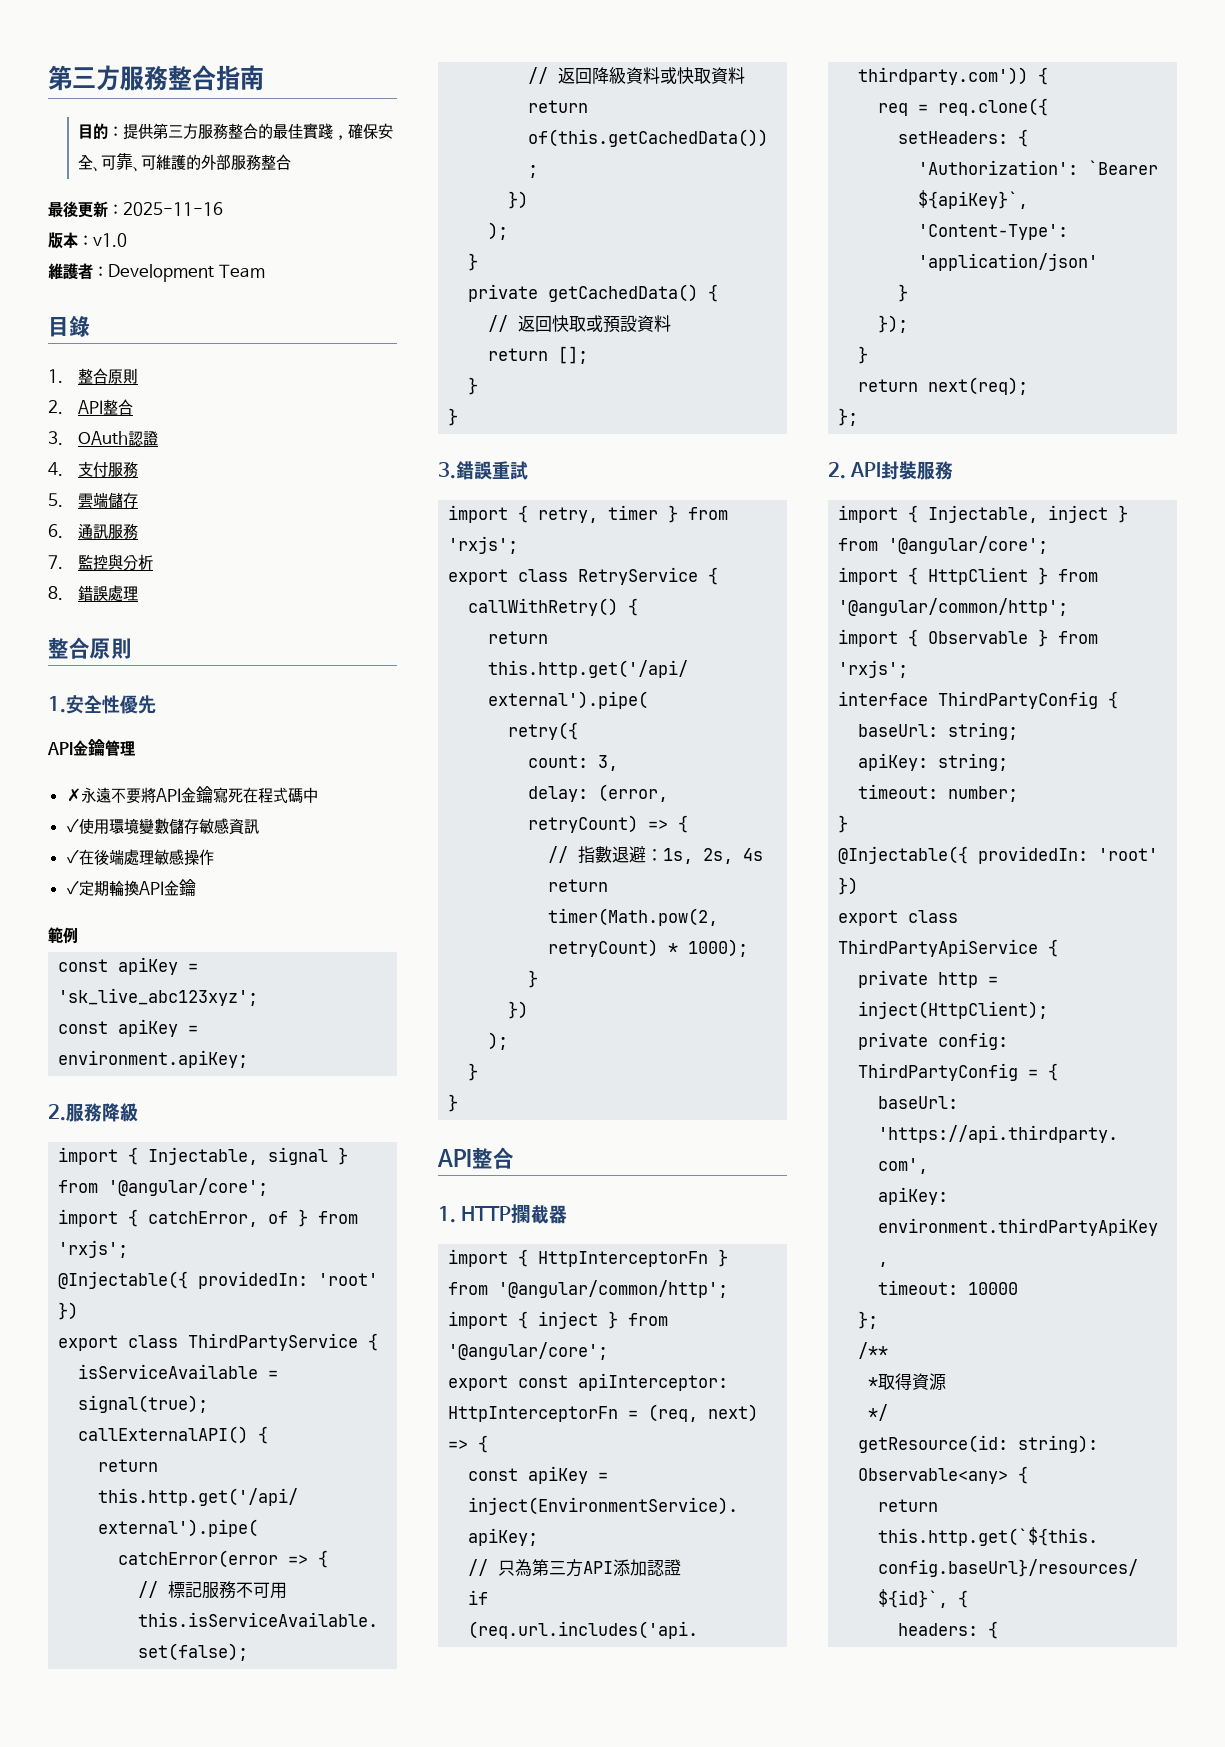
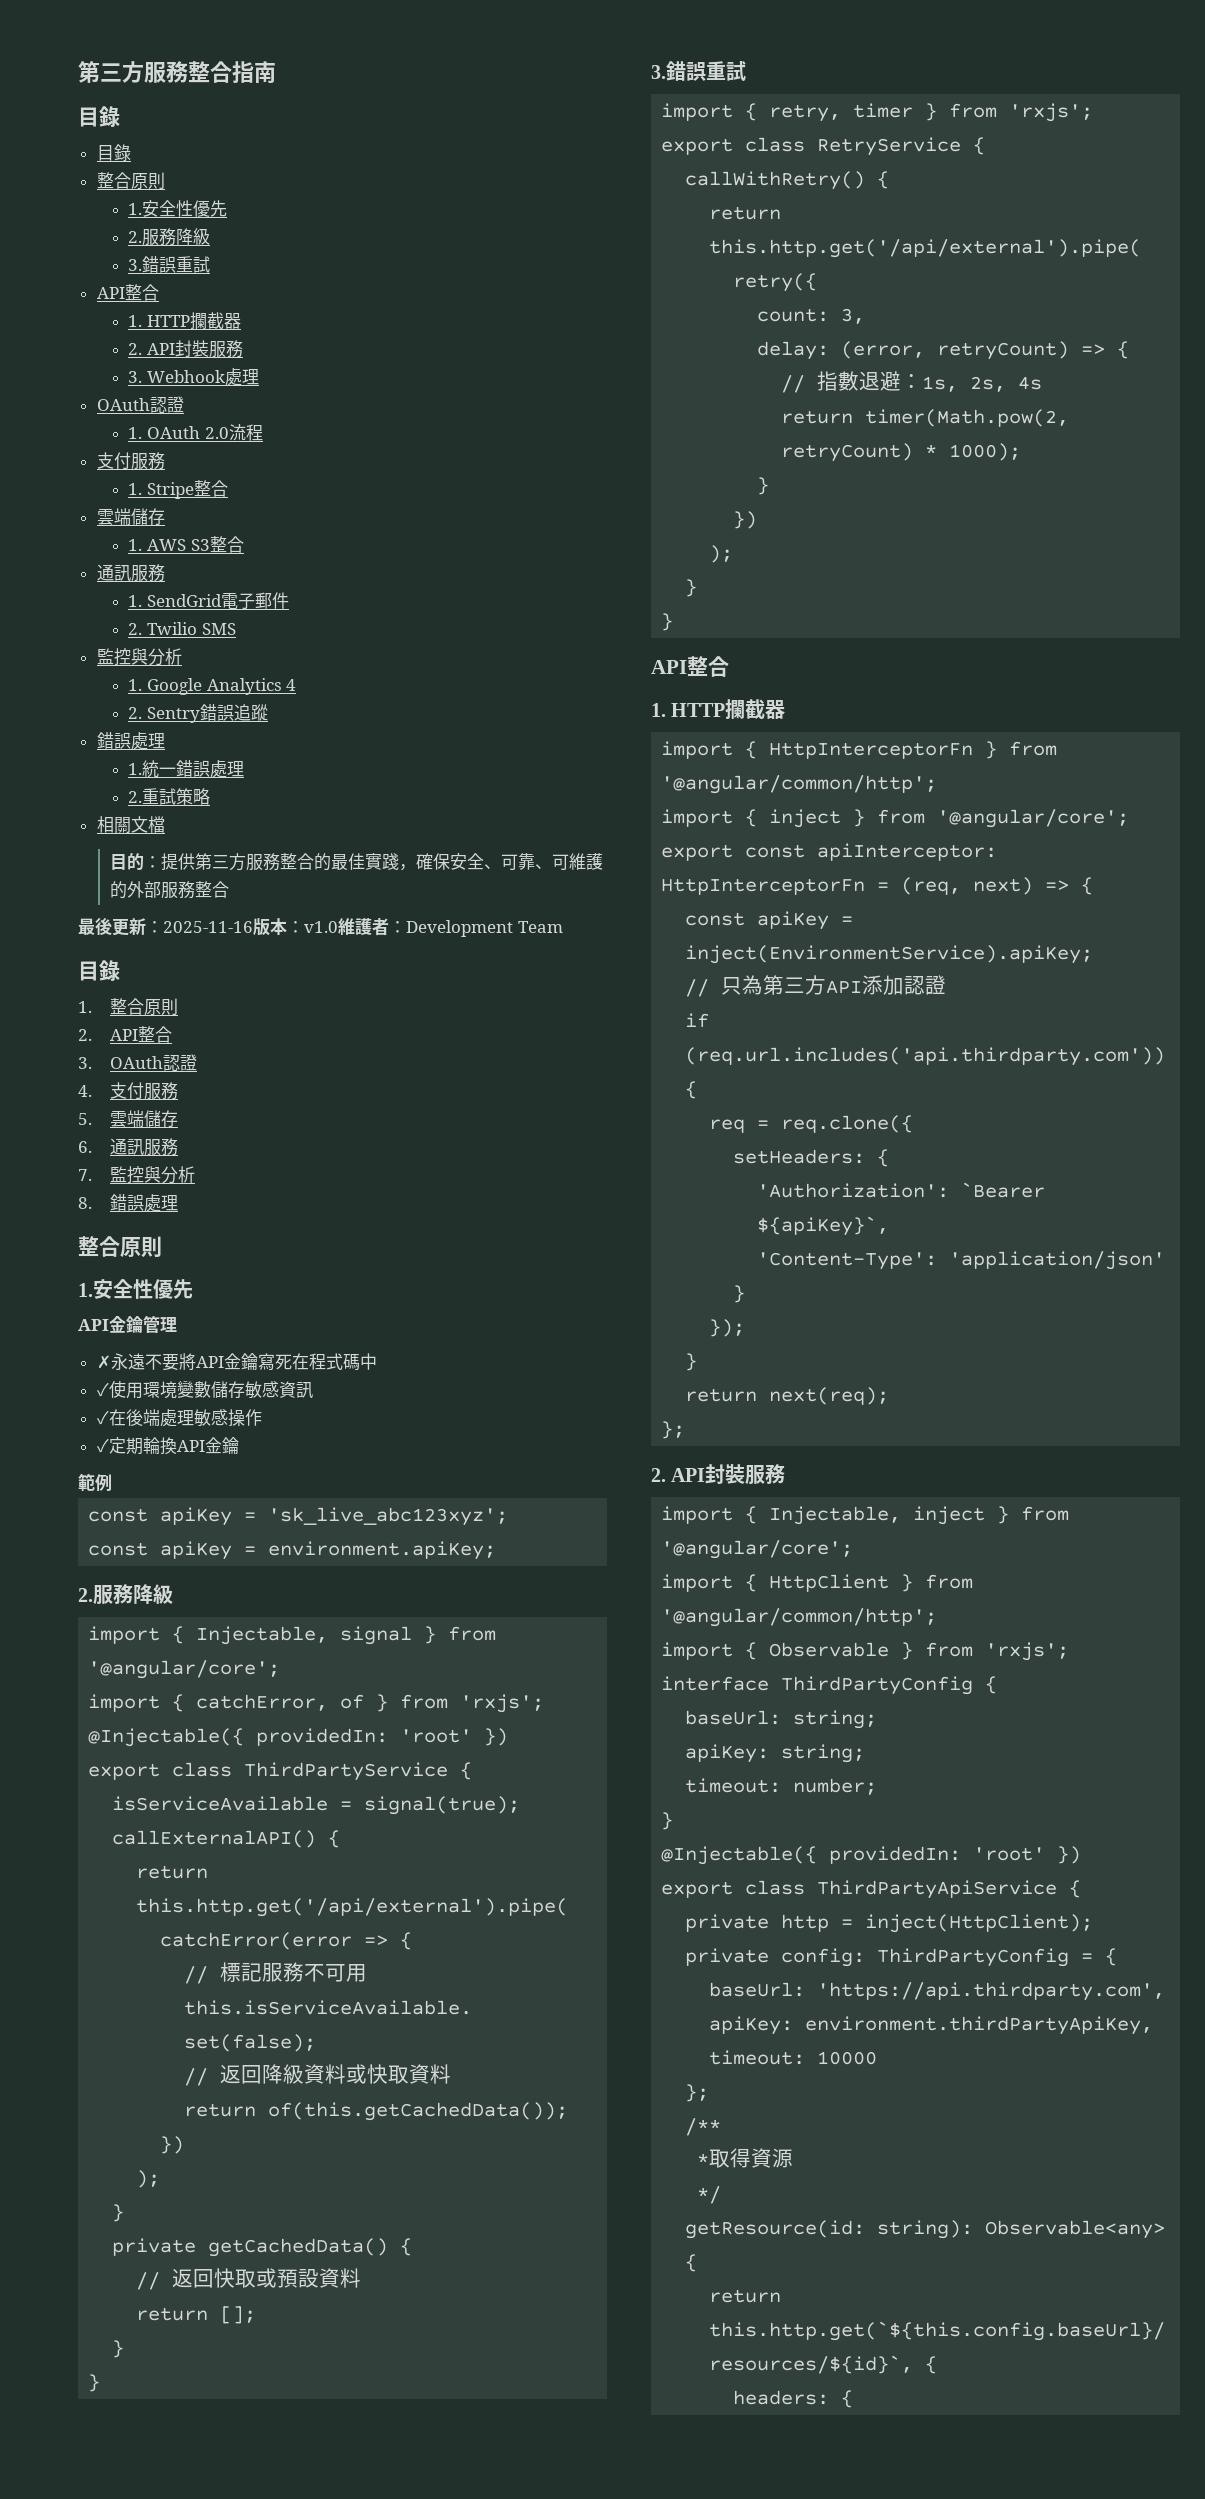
(264, 78) none -> [78,106,120,127] [96,144,131,161] [96,172,165,190] [128,200,228,217] [128,228,211,246] [128,256,211,273] [96,284,159,301] [128,312,242,330] [128,340,244,358] [128,368,260,386] [96,396,184,413] [128,424,263,441] [96,452,165,470] [128,480,229,499] [96,508,165,525] [128,536,244,553] [96,564,165,582] [128,592,290,610] [128,622,236,635] [96,648,182,666] [128,678,297,695] [128,704,269,723] [96,732,165,750] [128,760,245,778] [128,788,211,805] [96,816,165,834] // 目錄 // 目錄 // 整合原則 // 1.安全性優先 // 2.服務降級 // 3.錯誤重試 // API整合 // 1. HTTP攔截器 // 2. API封裝服務 // 3. Webhook處理 // OAuth認證 // 1. OAuth 2.0流程 // 支付服務 // 1. Stripe整合 // 雲端儲存 // 1. AWS S3整合 // 通訊服務 // 1. SendGrid電子郵件 // 2. Twilio SMS // 監控與分析 // 1. Google Analytics 4 // 2. Sentry錯誤追蹤 // 錯誤處理 // 1.統一錯誤處理 // 2.重試策略 // 相關文檔
(223, 209) // -> (253, 927) none
(127, 240) // -> (338, 927) none

